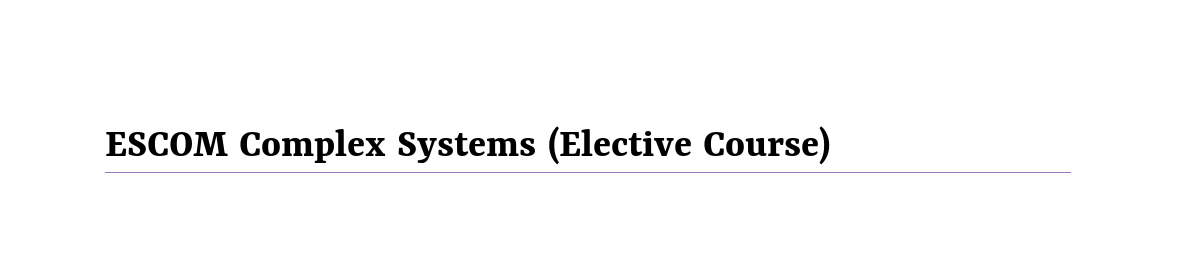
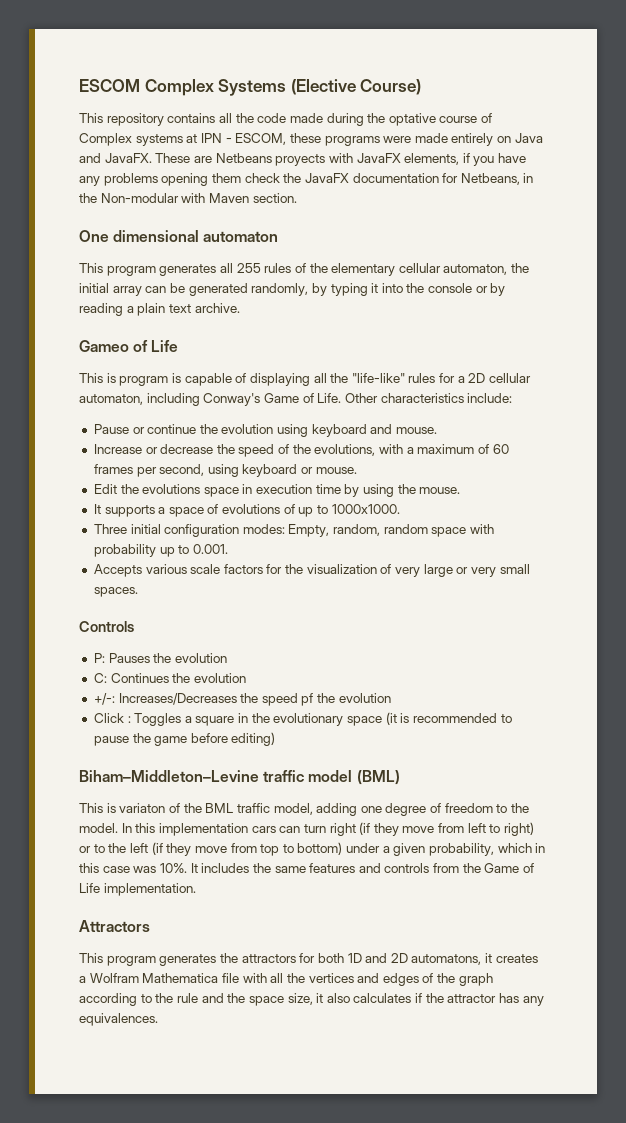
(830, 145) none -> [79,113,493,126] [79,133,543,146] [79,153,527,166] [79,173,534,186] [79,193,297,203] [79,230,279,242] [79,263,530,276] [79,283,506,296] [79,303,240,316] [79,340,179,352] [79,373,532,386] [79,393,513,406] [93,424,438,437] [93,444,509,457] [93,464,357,477] [93,484,461,497] [93,504,400,517] [93,524,495,537] [93,544,228,557] [93,564,530,577] [93,587,138,597] [79,621,134,632] [93,653,227,663] [93,673,246,683] [93,693,391,706] [93,712,512,726] [93,732,276,746] [79,770,400,785] [79,803,530,816] [79,822,535,836] [79,842,546,856] [79,863,535,873] [79,883,196,896] [79,920,150,932] [79,953,538,966] [79,973,493,986] [79,993,544,1006] [79,1013,158,1026] // This repository contains all the code made during the optative course of Complex systems at IPN - ESCOM, these programs were made entirely on Java and JavaFX. These are Netbeans proyects with JavaFX elements, if you have any problems opening them check the JavaFX documentation for Netbeans, in the Non-modular with Maven section. // One dimensional automaton // This program generates all 255 rules of the elementary cellular automaton, the initial array can be generated randomly, by typing it into the console or by reading a plain text archive. // Gameo of Life // This is program is capable of displaying all the "life-like" rules for a 2D cellular automaton, including Conway's Game of Life. Other characteristics include: // Pause or continue the evolution using keyboard and mouse. // Increase or decrease the speed of the evolutions, with a maximum of 60 frames per second, using keyboard or mouse. // Edit the evolutions space in execution time by using the mouse. // It supports a space of evolutions of up to 1000x1000. // Three initial configuration modes: Empty, random, random space with probability up to 0.001. // Accepts various scale factors for the visualization of very large or very small spaces. // Controls // P: Pauses the evolution // C: Continues the evolution // +/-: Increases/Decreases the speed pf the evolution // Click : Toggles a square in the evolutionary space (it is recommended to pause the game before editing) // Biham–Middleton–Levine traffic model (BML) // This is variaton of the BML traffic model, adding one degree of freedom to the model. In this implementation cars can turn right (if they move from left to right) or to the left (if they move from top to bottom) under a given probability, which in this case was 10%. It includes the same features and controls from the Game of Life implementation. // Attractors // This program generates the attractors for both 1D and 2D automatons, it creates a Wolfram Mathematica file with all the vertices and edges of the graph according to the rule and the space size, it also calculates if the attractor has any equivalences.

